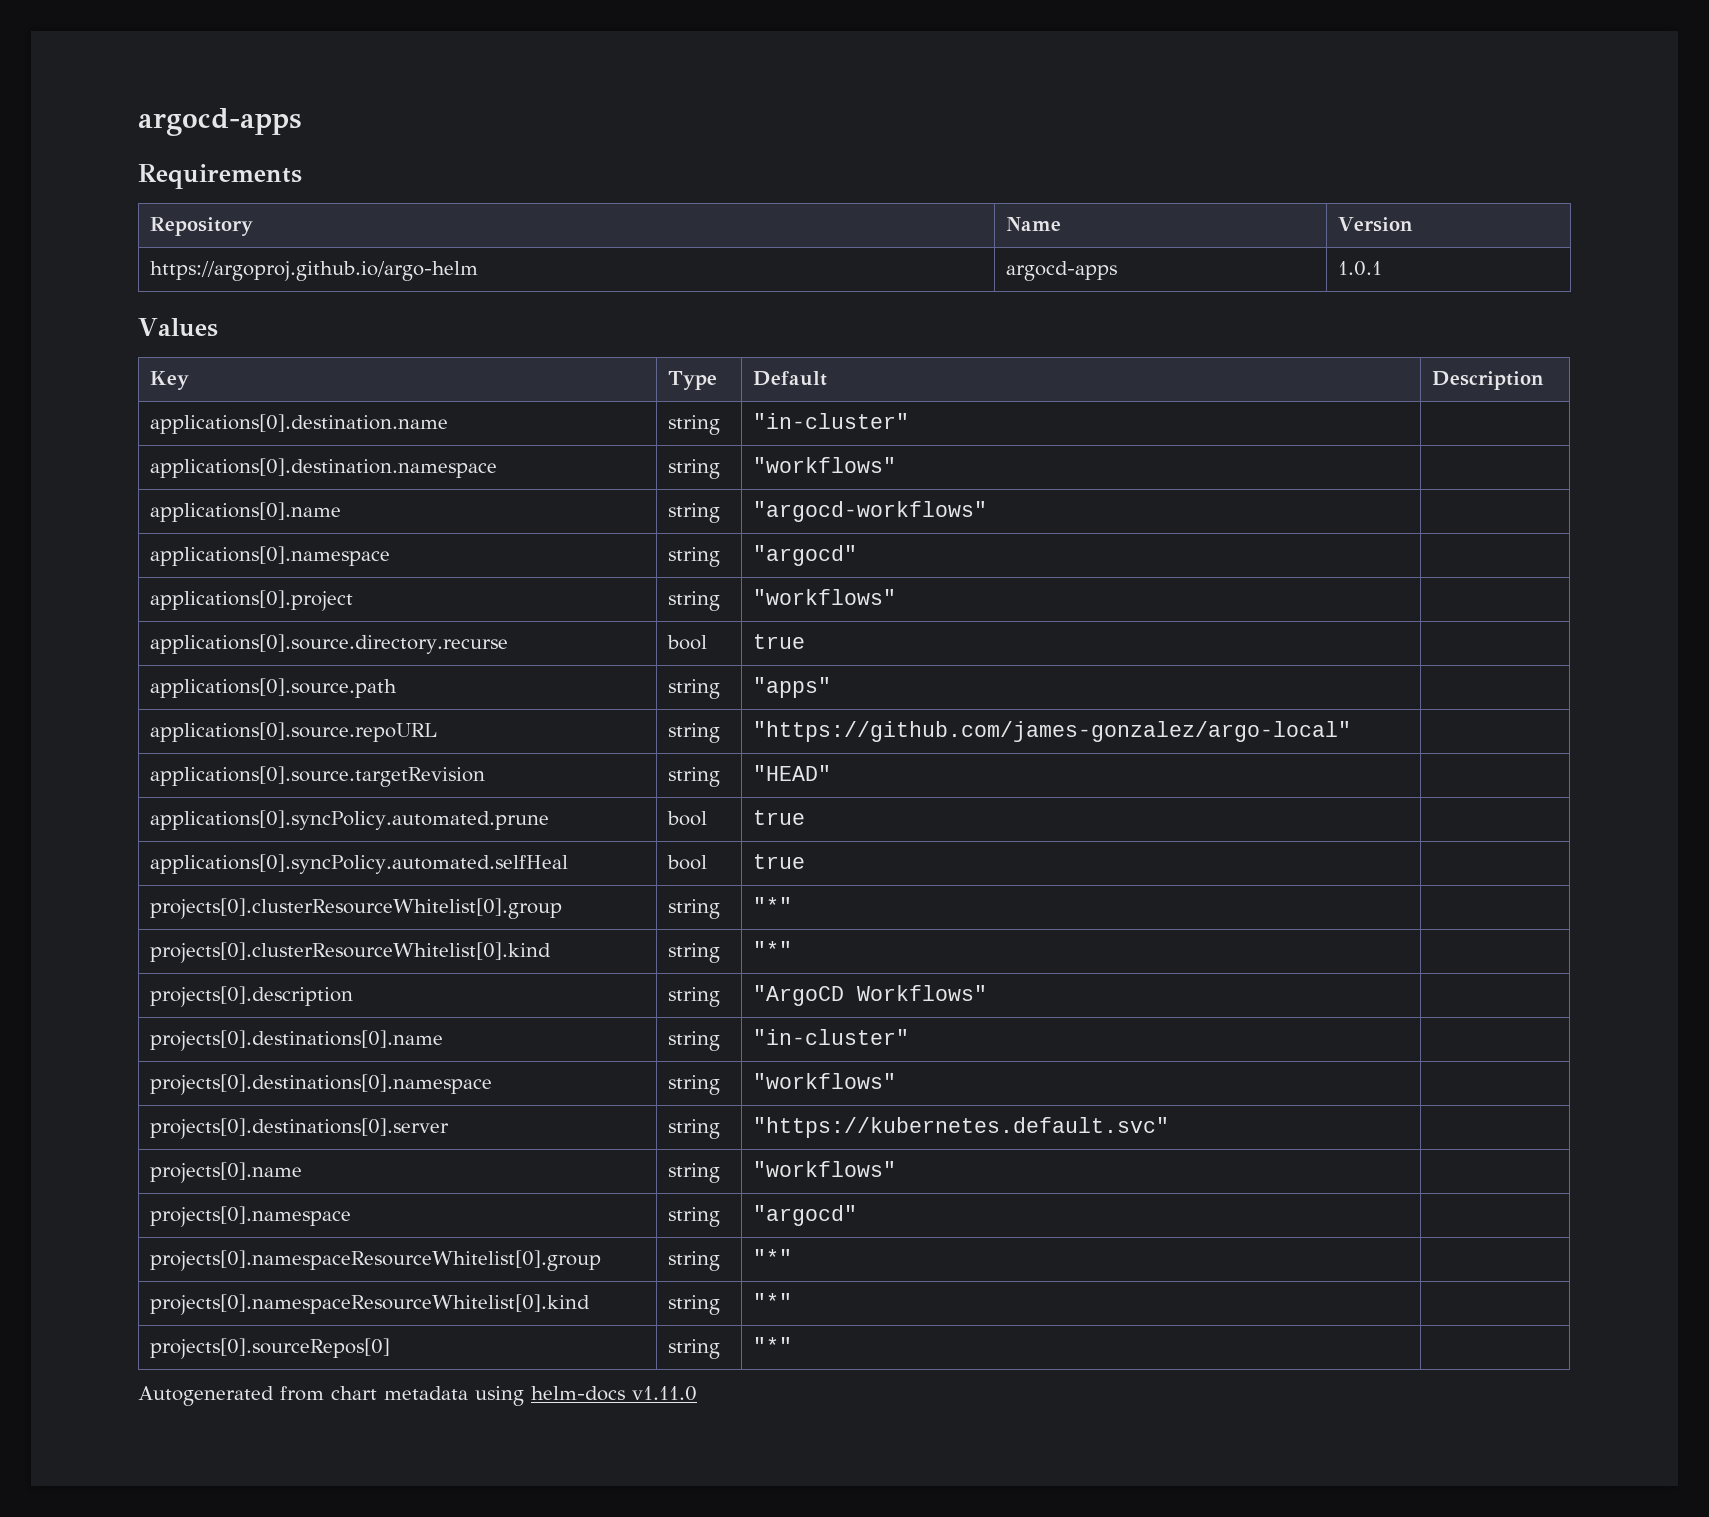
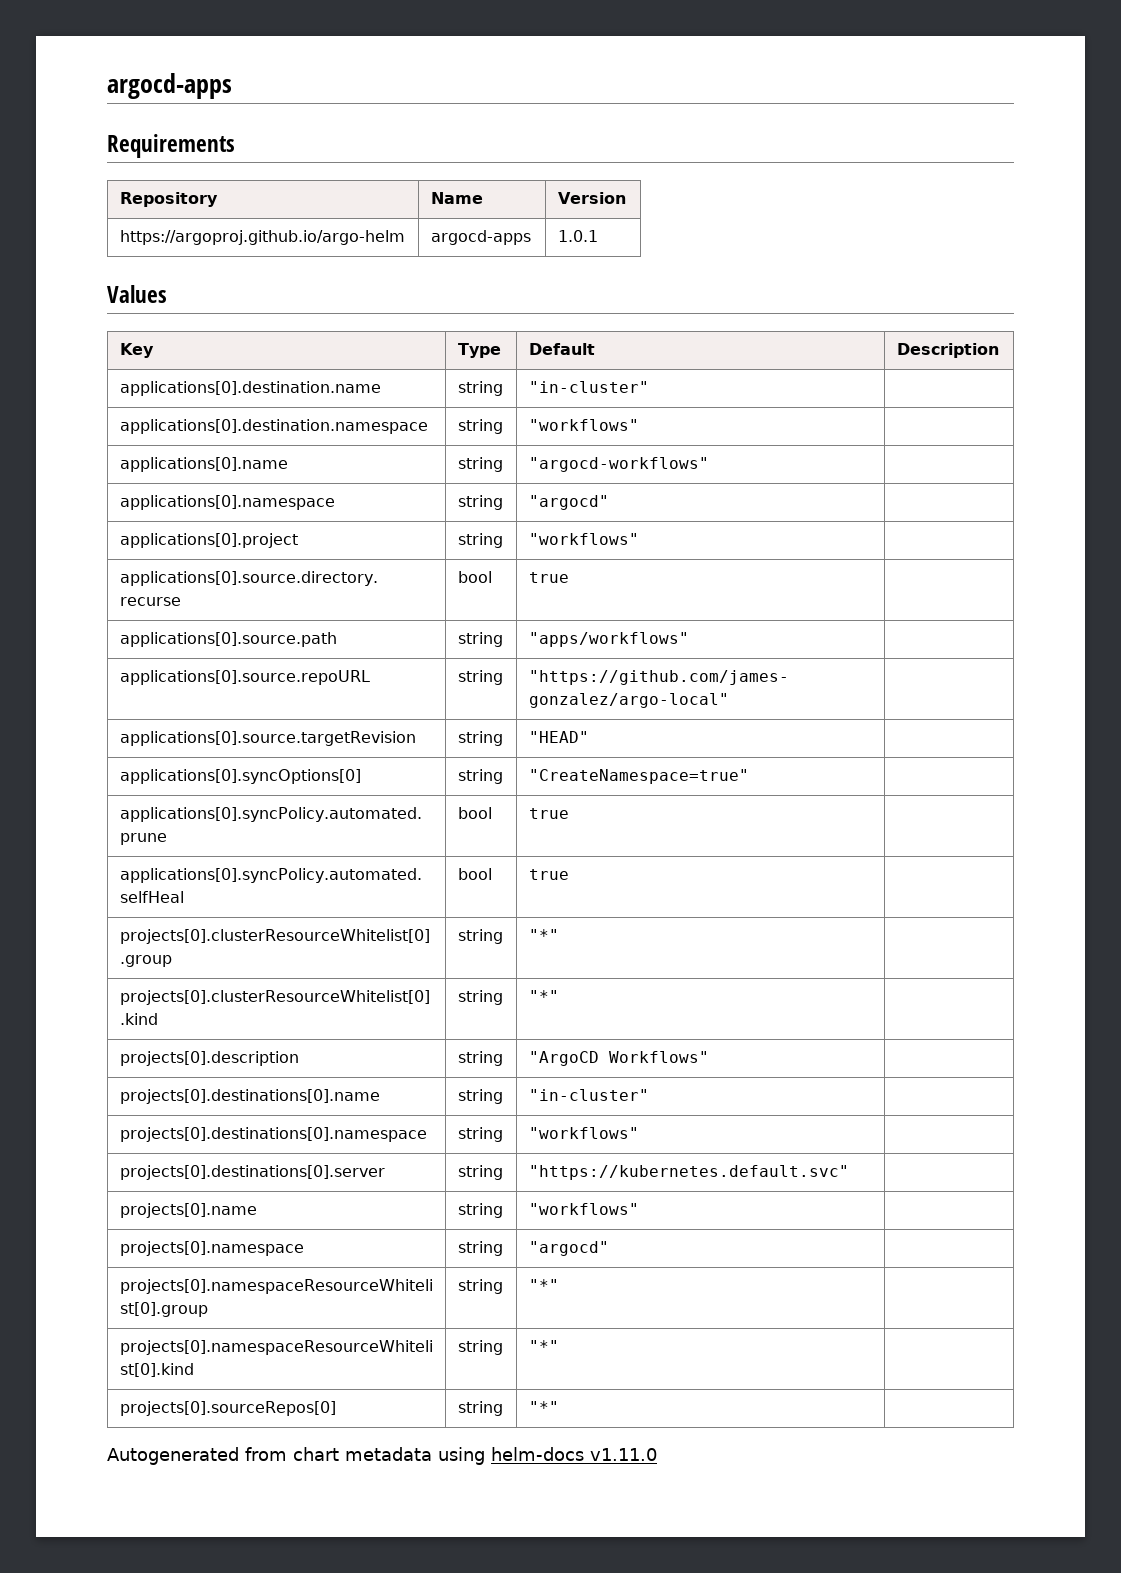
[753,677,832,698] "apps" -> [528,632,689,647] "apps/workflows"
(832, 773) none -> [119,769,361,784] [457,769,503,784] [528,769,749,784] // applications[0].syncOptions[0] | string | "CreateNamespace=true" |

